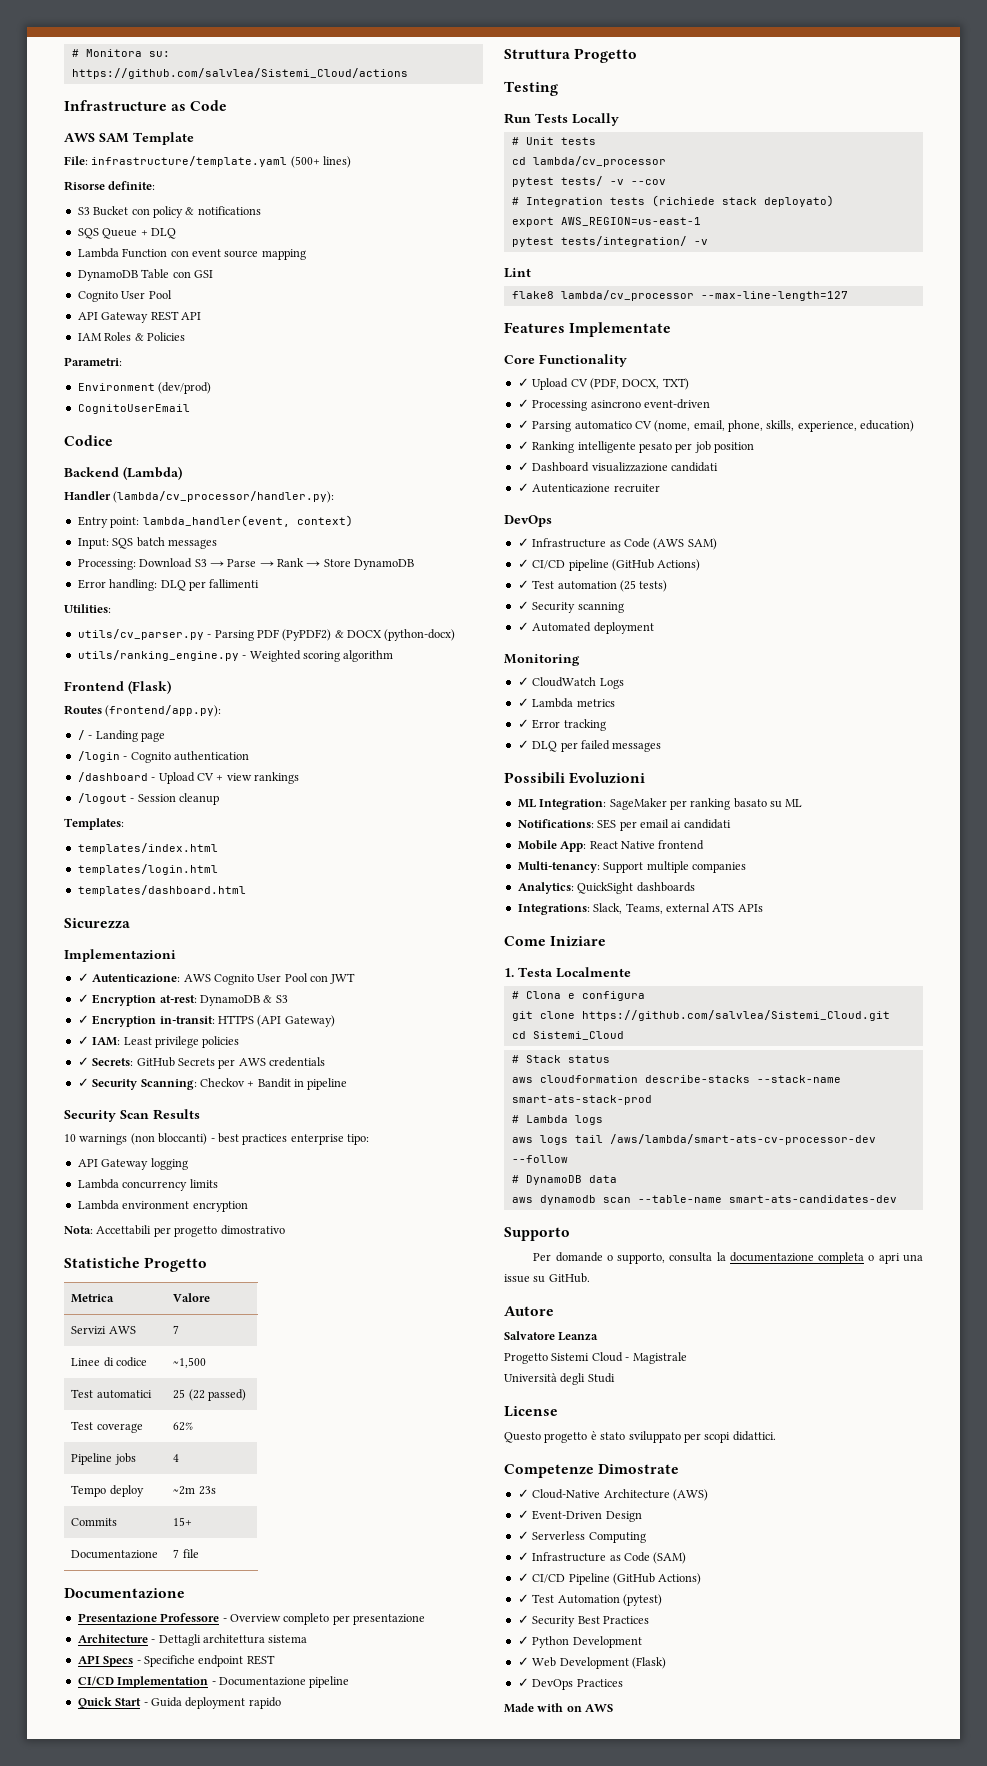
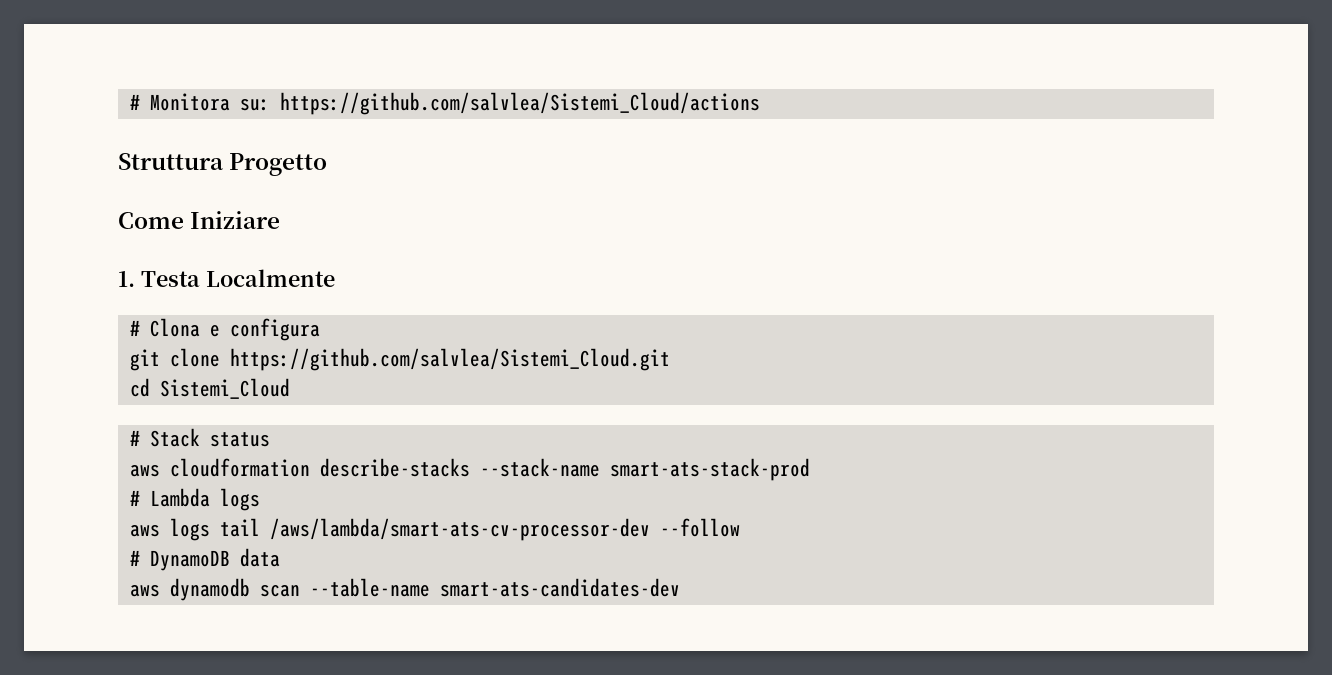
[64,100,228,111] [64,132,194,145] [64,156,352,168] [64,181,156,191] [77,206,261,218] [77,228,176,239] [77,248,306,260] [77,269,213,281] [77,290,172,302] [77,311,201,323] [77,332,185,341] [64,357,122,366] [77,382,212,394] [77,404,190,414] [64,435,113,446] [64,466,182,480] [64,491,335,503] [77,515,353,528] [77,537,217,549] [77,558,415,570] [77,579,260,591] [64,604,111,613] [77,629,456,641] [77,650,394,662] [64,680,171,694] [64,705,222,717] [77,730,165,742] [77,751,249,763] [77,772,299,784] [77,793,219,805] [64,818,124,830] [77,843,218,854] [77,864,218,875] [77,885,246,896] [64,918,130,929] [64,949,176,962] [77,973,356,985] [77,994,288,1006] [77,1015,335,1027] [77,1036,240,1048] [77,1057,325,1069] [77,1078,348,1090] [64,1109,200,1122] [64,1133,369,1145] [77,1158,188,1170] [77,1179,218,1191] [77,1200,248,1212] [64,1225,285,1237] [64,1257,208,1272] [71,1294,115,1303] [173,1293,211,1302] [71,1326,136,1335] [173,1325,180,1334] [71,1357,148,1367] [173,1357,207,1368] [71,1389,152,1399] [173,1389,247,1401] [71,1421,143,1433] [173,1422,194,1431] [71,1453,136,1465] [173,1454,180,1462] [71,1485,144,1497] [173,1486,216,1495] [71,1518,118,1526] [173,1517,193,1526] [71,1550,159,1559] [173,1549,199,1558] [64,1588,185,1599] [77,1613,425,1625] [77,1634,308,1646] [77,1655,275,1667] [77,1676,350,1688] [77,1697,281,1709] [504,48,638,63] [504,81,558,96] [504,113,619,126] [511,137,596,145] [511,156,666,167] [511,176,666,187] [511,195,834,207] [511,217,701,227] [511,236,708,247] [504,268,531,278] [511,290,848,301] [504,322,672,337] [504,354,627,367] [517,378,689,390] [517,399,710,411] [517,420,915,432] [517,441,754,453] [517,462,718,472] [517,483,660,493] [504,515,552,527] [517,538,717,550] [517,559,701,571] [517,580,668,592] [517,601,624,613] [517,622,654,634] [504,654,580,666] [517,677,624,689] [517,698,615,708] [517,719,606,731] [517,740,662,752] [504,772,646,784] [517,798,803,810] [517,819,731,831] [517,840,705,852] [517,861,746,873] [517,882,695,894] [517,903,763,915] Infrastructure as Code // AWS SAM Template // File: infrastructure/template.yaml (500+ lines) // Risorse definite: // S3 Bucket con policy & notifications // SQS Queue + DLQ // Lambda Function con event source mapping // DynamoDB Table con GSI // Cognito User Pool // API Gateway REST API // IAM Roles & Policies // Parametri: // Environment (dev/prod) // CognitoUserEmail // Codice // Backend (Lambda) // Handler (lambda/cv_processor/handler.py): // Entry point: lambda_handler(event, context) // Input: SQS batch messages // Processing: Download S3 → Parse → Rank → Store DynamoDB // Error handling: DLQ per fallimenti // Utilities: // utils/cv_parser.py - Parsing PDF (PyPDF2) & DOCX (python-docx) // utils/ranking_engine.py - Weighted scoring algorithm // Frontend (Flask) // Routes (frontend/app.py): // / - Landing page // /login - Cognito authentication // /dashboard - Upload CV + view rankings // /logout - Session cleanup // Templates: // templates/index.html // templates/login.html // templates/dashboard.html // Sicurezza // Implementazioni // ✓ Autenticazione: AWS Cognito User Pool con JWT // ✓ Encryption at-rest: DynamoDB & S3 // ✓ Encryption in-transit: HTTPS (API Gateway) // ✓ IAM: Least privilege policies // ✓ Secrets: GitHub Secrets per AWS credentials // ✓ Security Scanning: Checkov + Bandit in pipeline // Security Scan Results // 10 warnings (non bloccanti) - best practices enterprise tipo: // API Gateway logging // Lambda concurrency limits // Lambda environment encryption // Nota: Accettabili per progetto dimostrativo // Statistiche Progetto // Metrica | Valore // Servizi AWS | 7 // Linee di codice | ~1,500 // Test automatici | 25 (22 passed) // Test coverage | 62% // Pipeline jobs | 4 // Tempo deploy | ~2m 23s // Commits | 15+ // Documentazione | 7 file // Documentazione // Presentazione Professore - Overview completo per presentazione // Architecture - Dettagli architettura sistema // API Specs - Specifiche endpoint REST // CI/CD Implementation - Documentazione pipeline // Quick Start - Guida deployment rapido // Struttura Progetto // Testing // Run Tests Locally // # Unit tests // cd lambda/cv_processor // pytest tests/ -v --cov // # Integration tests (richiede stack deployato) // export AWS_REGION=us-east-1 // pytest tests/integration/ -v // Lint // flake8 lambda/cv_processor --max-line-length=127 // Features Implementate // Core Functionality // ✓ Upload CV (PDF, DOCX, TXT) // ✓ Processing asincrono event-driven // ✓ Parsing automatico CV (nome, email, phone, skills, experience, education) // ✓ Ranking intelligente pesato per job position // ✓ Dashboard visualizzazione candidati // ✓ Autenticazione recruiter // DevOps // ✓ Infrastructure as Code (AWS SAM) // ✓ CI/CD pipeline (GitHub Actions) // ✓ Test automation (25 tests) // ✓ Security scanning // ✓ Automated deployment // Monitoring // ✓ CloudWatch Logs // ✓ Lambda metrics // ✓ Error tracking // ✓ DLQ per failed messages // Possibili Evoluzioni // ML Integration: SageMaker per ranking basato su ML // Notifications: SES per email ai candidati // Mobile App: React Native frontend // Multi-tenancy: Support multiple companies // Analytics: QuickSight dashboards // Integrations: Slack, Teams, external ATS APIs -> [118,153,328,176] Struttura Progetto
[504,1227,570,1241] [533,1252,923,1264] [504,1273,590,1283] [504,1306,554,1316] [504,1331,599,1341] [504,1352,687,1364] [504,1373,615,1385] [504,1406,558,1417] [504,1431,776,1443] [504,1464,680,1478] [517,1489,708,1501] [517,1510,642,1522] [517,1531,646,1543] [517,1552,687,1564] [517,1573,702,1585] [517,1594,662,1606] [517,1615,649,1627] [517,1636,642,1648] [517,1657,666,1669] [517,1678,623,1690] [504,1703,614,1713] // Supporto // Per domande o supporto, consulta la documentazione completa o apri una issue su GitHub. // Autore // Salvatore Leanza // Progetto Sistemi Cloud - Magistrale // Università degli Studi // License // Questo progetto è stato sviluppato per scopi didattici. // Competenze Dimostrate // ✓ Cloud-Native Architecture (AWS) // ✓ Event-Driven Design // ✓ Serverless Computing // ✓ Infrastructure as Code (SAM) // ✓ CI/CD Pipeline (GitHub Actions) // ✓ Test Automation (pytest) // ✓ Security Best Practices // ✓ Python Development // ✓ Web Development (Flask) // ✓ DevOps Practices // Made with on AWS -> (681, 587) none

